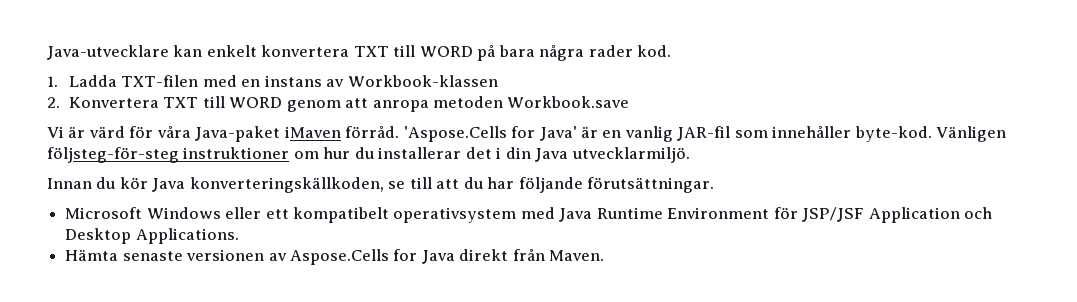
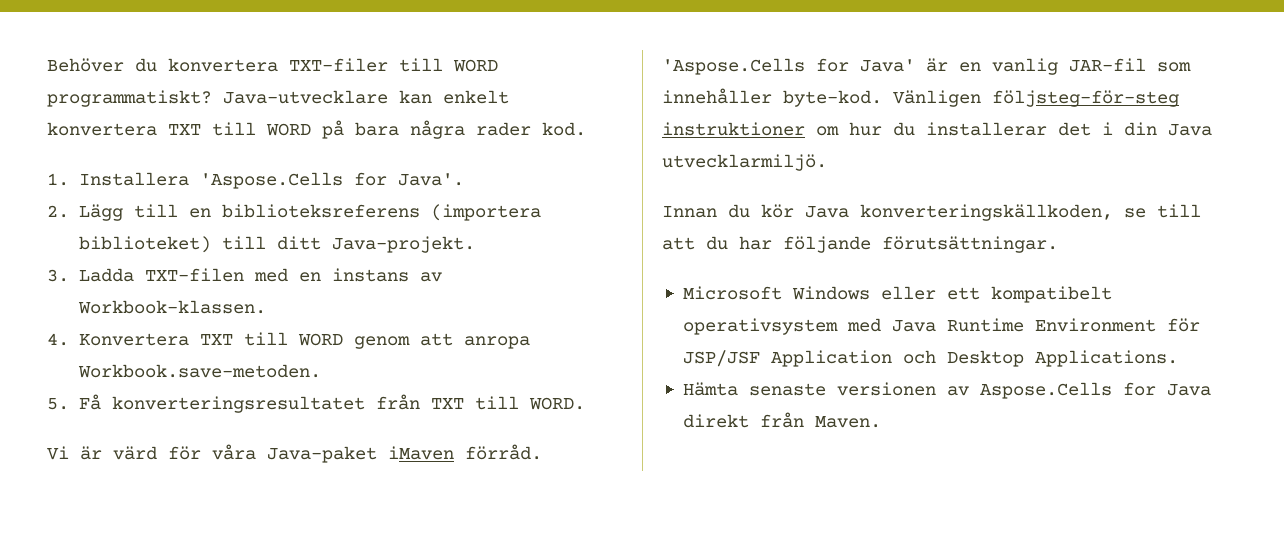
(47, 52) none -> [47,58,498,72] [47,90,212,107] Behöver du konvertera TXT-filer till WORD programmatiskt?
(58, 81) none -> [78,172,464,189] [47,204,541,221] [78,236,475,253] [47,269,69,282] Installera 'Aspose.Cells for Java'. // 2. Lägg till en biblioteksreferens (importera biblioteket) till ditt Java-projekt. // 3.
[347,75,498,87] [47,97,60,108] Workbook-klassen // 2. -> [77,300,266,314] [47,333,69,346] Workbook-klassen. // 4.
[432,96,630,108] metoden Workbook.save -> [77,364,321,378] [47,394,585,413] Workbook.save-metoden. // 5. Få konverteringsresultatet från TXT till WORD.

